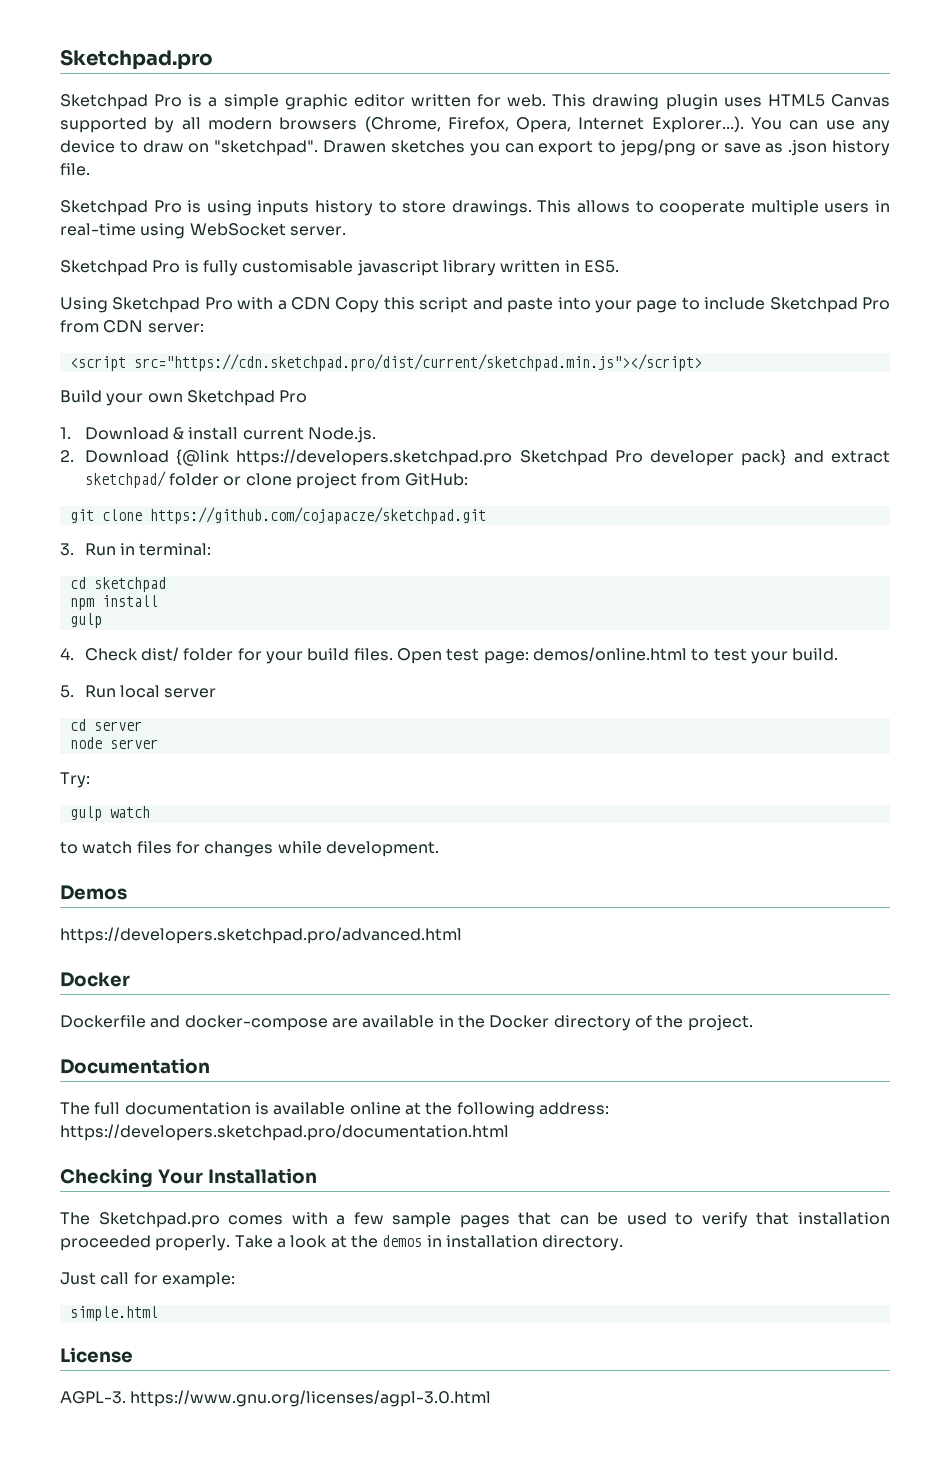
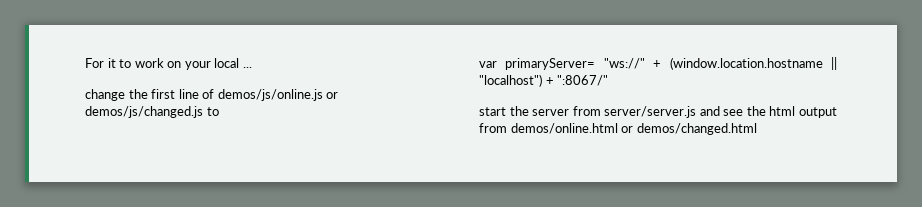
[60,49,213,70] [60,94,890,110] [60,116,890,133] [60,139,890,156] [60,163,90,176] [60,200,891,216] [60,223,346,239] [60,260,619,276] [60,297,890,313] [60,320,204,333] [69,354,702,371] [60,390,308,406] [60,427,376,443] [60,449,891,466] [84,471,468,489] [69,507,486,524] [60,543,212,556] [69,577,166,592] [69,595,158,610] [69,613,102,628] [60,647,839,664] [60,685,217,698] [69,719,142,731] [69,737,158,749] [60,772,90,788] [69,806,150,821] [60,841,439,857] [60,885,127,900] [60,927,462,944] [60,972,130,987] [60,1015,753,1031] [60,1058,210,1074] [60,1102,609,1118] [60,1124,509,1141] [60,1168,317,1188] [60,1212,890,1228] [60,1235,624,1251] [60,1272,235,1288] [69,1306,158,1321] [60,1347,133,1363] [60,1390,492,1407] Sketchpad.pro // Sketchpad Pro is a simple graphic editor written for web. This drawing plugin uses HTML5 Canvas supported by all modern browsers (Chrome, Firefox, Opera, Internet Explorer...). You can use any device to draw on "sketchpad". Drawen sketches you can export to jepg/png or save as .json history file. // Sketchpad Pro is using inputs history to store drawings. This allows to cooperate multiple users in real-time using WebSocket server. // Sketchpad Pro is fully customisable javascript library written in ES5. // Using Sketchpad Pro with a CDN Copy this script and paste into your page to include Sketchpad Pro from CDN server: // <script src="https://cdn.sketchpad.pro/dist/current/sketchpad.min.js"></script> // Build your own Sketchpad Pro // 1. Download & install current Node.js. // 2. Download {@link https://developers.sketchpad.pro Sketchpad Pro developer pack} and extract sketchpad/ folder or clone project from GitHub: // git clone https://github.com/cojapacze/sketchpad.git // 3. Run in terminal: // cd sketchpad // npm install // gulp // 4. Check dist/ folder for your build files. Open test page: demos/online.html to test your build. // 5. Run local server // cd server // node server // Try: // gulp watch // to watch files for changes while development. // Demos // https://developers.sketchpad.pro/advanced.html // Docker // Dockerfile and docker-compose are available in the Docker directory of the project. // Documentation // The full documentation is available online at the following address: https://developers.sketchpad.pro/documentation.html // Checking Your Installation // The Sketchpad.pro comes with a few sample pages that can be used to verify that installation proceeded properly. Take a look at the demos in installation directory. // Just call for example: // simple.html // License // AGPL-3. https://www.gnu.org/licenses/agpl-3.0.html -> [85,58,252,70] [85,89,339,101] [85,106,219,118] [479,57,837,70] [479,74,609,87] [479,106,837,118] [479,123,757,135] For it to work on your local ... // change the first line of demos/js/online.js or demos/js/changed.js to // var primaryServer= "ws://" + (window.location.hostname || "localhost") + ":8067/" // start the server from server/server.js and see the html output from demos/online.html or demos/changed.html

